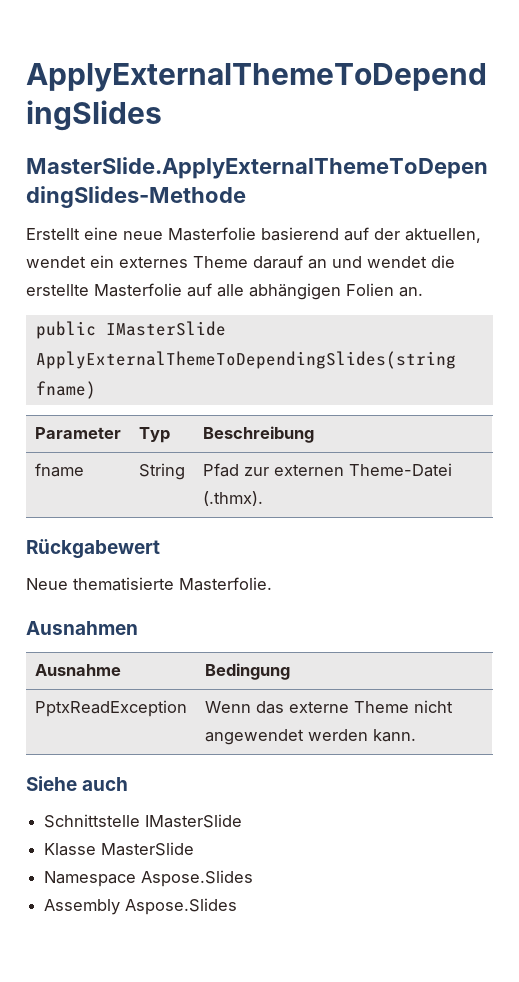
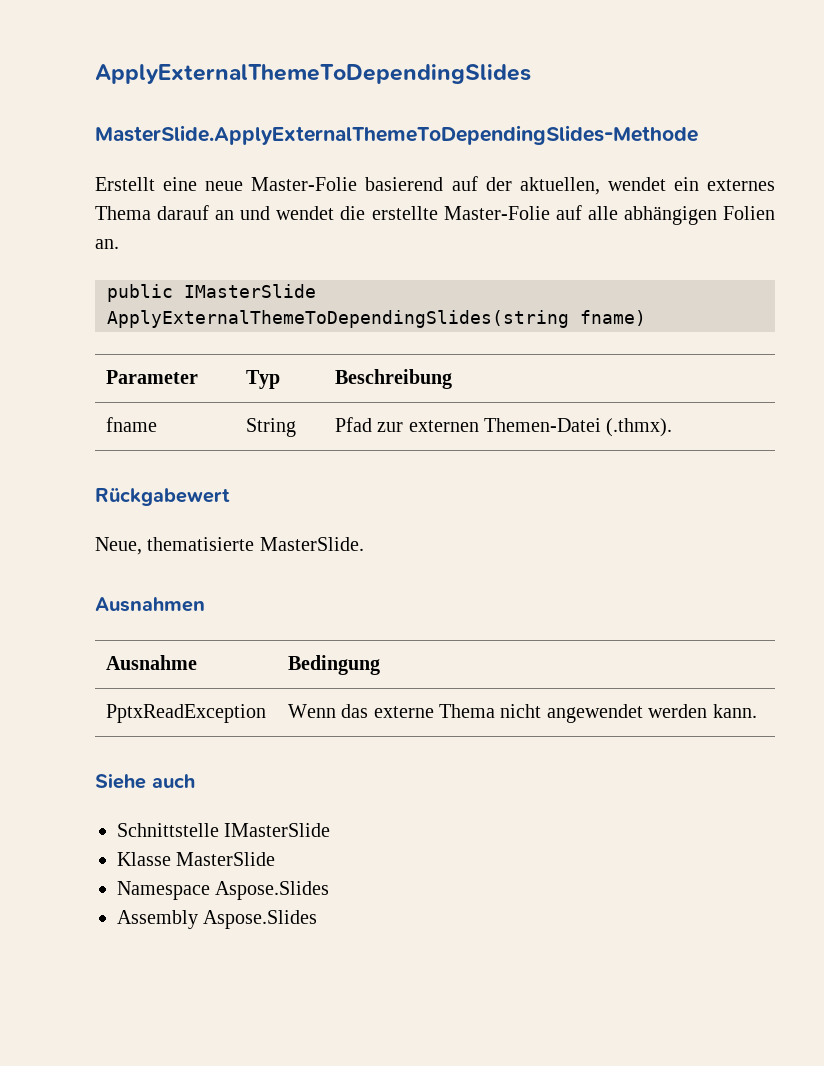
[168,227,256,241] Masterfolie -> [251,177,358,191] Master-Folie
[193,256,248,268] Theme -> [95,206,151,220] Thema
[94,283,182,297] Masterfolie -> [443,206,550,220] Master-Folie
[348,463,452,477] Theme-Datei -> [484,418,602,432] Themen-Datei
[26,577,272,591] Neue thematisierte Masterfolie. -> [95,537,364,555] Neue, thematisierte MasterSlide.
[353,701,409,713] Theme -> [439,704,496,718] Thema

